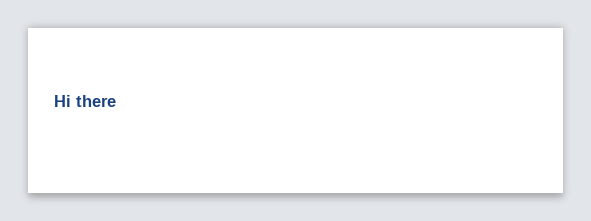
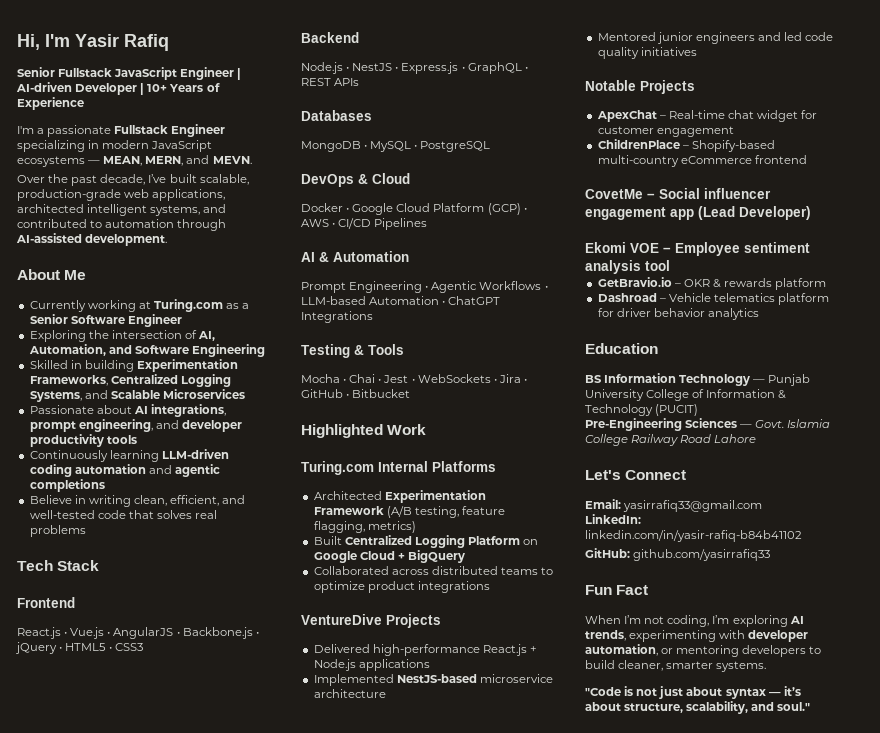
[54,95,116,107] Hi there -> [17,34,169,51] [17,67,242,80] [16,82,220,95] [17,97,84,110] [17,124,226,137] [17,140,213,152] [17,155,252,167] [17,174,249,186] [17,189,226,201] [17,204,227,216] [17,219,227,231] [16,233,168,246] [17,269,87,280] [29,299,250,312] [29,314,182,327] [29,330,216,342] [28,344,265,357] [29,359,238,372] [29,374,231,387] [29,389,245,402] [29,404,226,417] [29,419,242,432] [29,434,137,447] [29,449,229,462] [29,464,220,477] [29,479,105,492] [29,495,246,507] [29,510,218,519] [29,525,86,537] [17,560,100,571] [17,597,75,608] [17,627,259,639] [15,642,144,654] [301,32,359,43] [301,62,528,74] [301,78,360,86] [301,110,372,121] [301,141,491,152] [301,173,410,187] [301,203,527,215] [301,218,428,230] [301,251,409,262] [301,281,548,293] [301,296,501,305] [301,311,373,323] [301,344,404,358] [301,374,527,383] [301,389,411,398] [301,424,427,438] [301,461,496,475] [313,490,486,503] [313,506,505,518] [313,521,416,533] [313,535,539,548] [313,550,465,563] [313,566,554,575] [313,581,490,593] [301,614,441,628] [313,644,537,656] [313,659,430,671] [313,674,553,686] [313,689,386,698] [597,32,834,44] [597,47,697,59] [585,80,695,94] [596,110,818,122] [597,126,734,137] [597,139,775,152] [597,155,807,167] [585,188,771,199] [585,206,811,220] [585,242,810,256] [585,260,670,274] [597,277,827,290] [597,293,830,305] [597,308,759,320] [585,343,658,354] [585,373,811,386] [585,389,787,401] [585,404,699,416] [585,418,831,431] [585,434,757,446] [585,470,687,480] [585,499,763,512] [585,514,641,524] [585,530,802,542] [585,548,771,561] [585,585,649,595] [585,615,804,627] [585,630,809,642] [585,644,822,657] [585,660,767,672] [585,686,801,699] [585,701,811,714] Hi, I'm Yasir Rafiq // Senior Fullstack JavaScript Engineer | AI-driven Developer | 10+ Years of Experience // I'm a passionate Fullstack Engineer specializing in modern JavaScript ecosystems — MEAN, MERN, and MEVN. // Over the past decade, I’ve built scalable, production-grade web applications, architected intelligent systems, and contributed to automation through AI-assisted development. // About Me // Currently working at Turing.com as a Senior Software Engineer // Exploring the intersection of AI, Automation, and Software Engineering // Skilled in building Experimentation Frameworks, Centralized Logging Systems, and Scalable Microservices // Passionate about AI integrations, prompt engineering, and developer productivity tools // Continuously learning LLM-driven coding automation and agentic completions // Believe in writing clean, efficient, and well-tested code that solves real problems // Tech Stack // Frontend // React.js • Vue.js • AngularJS • Backbone.js • jQuery • HTML5 • CSS3 // Backend // Node.js • NestJS • Express.js • GraphQL • REST APIs // Databases // MongoDB • MySQL • PostgreSQL // DevOps & Cloud // Docker • Google Cloud Platform (GCP) • AWS • CI/CD Pipelines // AI & Automation // Prompt Engineering • Agentic Workflows • LLM-based Automation • ChatGPT Integrations // Testing & Tools // Mocha • Chai • Jest • WebSockets • Jira • GitHub • Bitbucket // Highlighted Work // Turing.com Internal Platforms // Architected Experimentation Framework (A/B testing, feature flagging, metrics) // Built Centralized Logging Platform on Google Cloud + BigQuery // Collaborated across distributed teams to optimize product integrations // VentureDive Projects // Delivered high-performance React.js + Node.js applications // Implemented NestJS-based microservice architecture // Mentored junior engineers and led code quality initiatives // Notable Projects // ApexChat – Real-time chat widget for customer engagement // ChildrenPlace – Shopify-based multi-country eCommerce frontend // CovetMe – Social influencer engagement app (Lead Developer) // Ekomi VOE – Employee sentiment analysis tool // GetBravio.io – OKR & rewards platform // Dashroad – Vehicle telematics platform for driver behavior analytics // Education // BS Information Technology — Punjab University College of Information & Technology (PUCIT) // Pre-Engineering Sciences — Govt. Islamia College Railway Road Lahore // Let's Connect // Email: yasirrafiq33@gmail.com // LinkedIn: linkedin.com/in/yasir-rafiq-b84b41102 // GitHub: github.com/yasirrafiq33 // Fun Fact // When I’m not coding, I’m exploring AI trends, experimenting with developer automation, or mentoring developers to build cleaner, smarter systems. // "Code is not just about syntax — it’s about structure, scalability, and soul."

